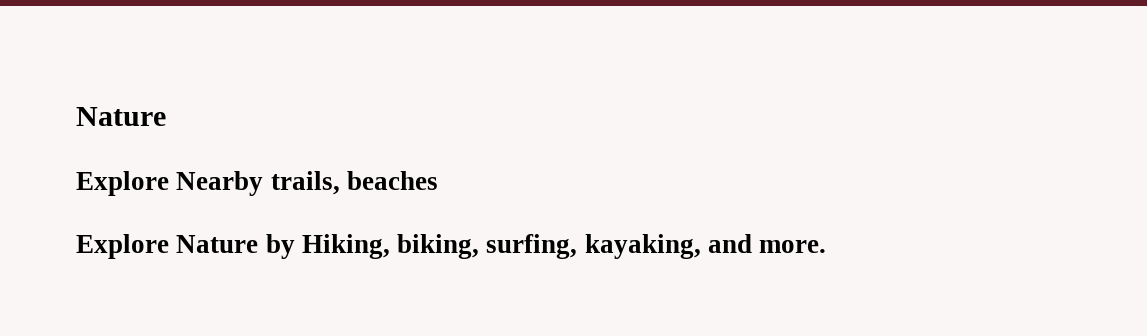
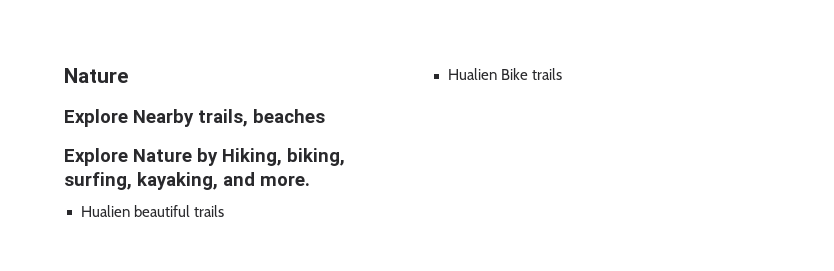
(827, 246) none -> [80,205,224,217] [447,68,562,80] // Hualien beautiful trails // Hualien Bike trails

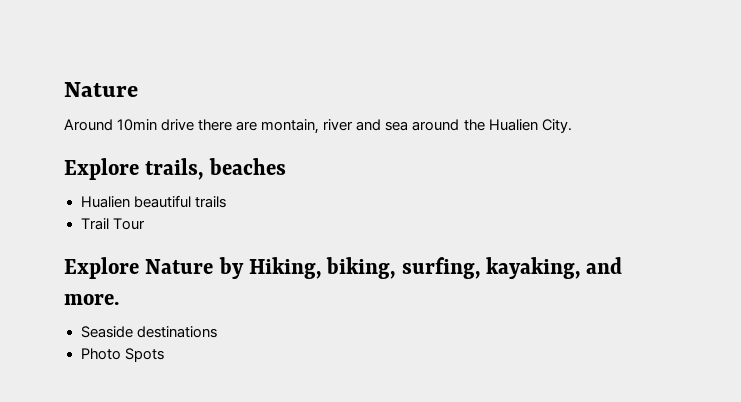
[64,68,128,83] [64,109,194,127] Nature // Explore Nearby -> [64,82,138,97] [64,119,572,134] [64,158,139,180] Nature // Around 10min drive there are montain, river and sea around the Hualien City. // Explore
(325, 116) none -> [80,195,226,208] [80,218,145,230] // Hualien beautiful trails // Trail Tour
[80,205,224,217] [447,68,562,80] Hualien beautiful trails // Hualien Bike trails -> [80,326,217,338] [80,348,164,362] Seaside destinations // Photo Spots

